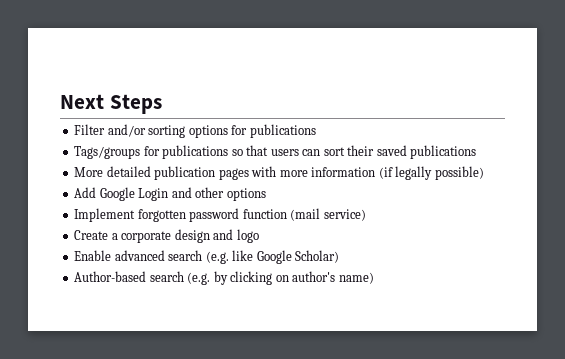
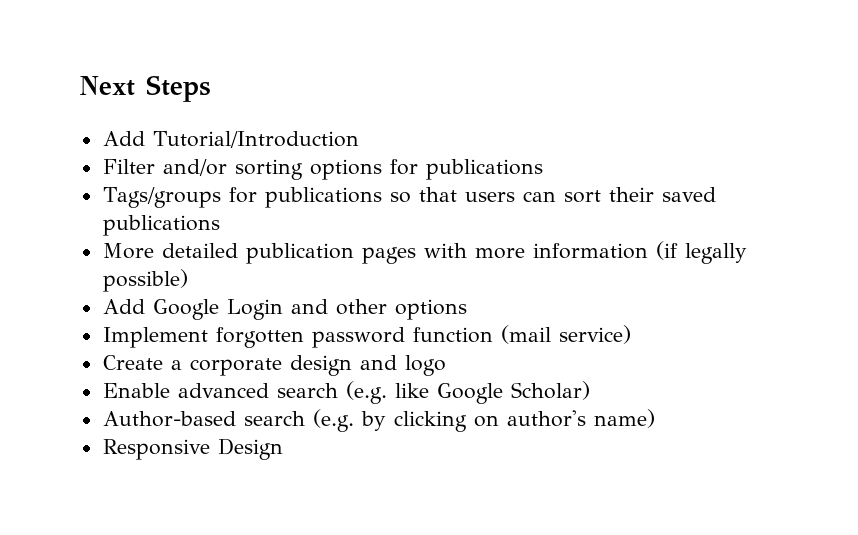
(162, 104) none -> [102,131,359,148] // Add Tutorial/Introduction
(374, 278) none -> [102,438,283,460] // Responsive Design

